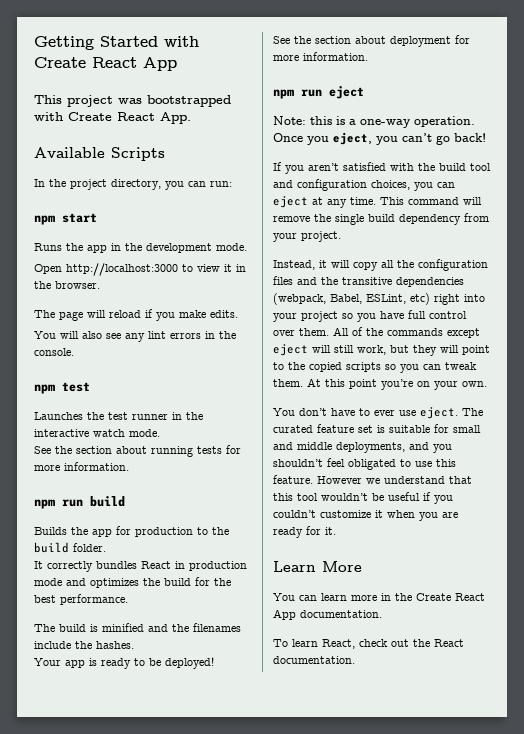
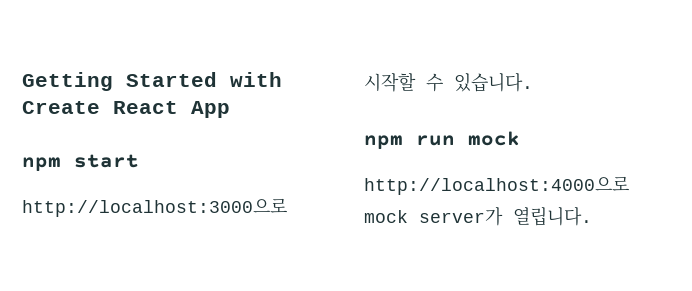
[34,95,231,107] [34,112,191,124] [34,147,165,161] [34,179,232,190] [34,213,97,225] [34,243,247,253] [34,263,246,276] [34,281,100,289] [34,309,238,321] [34,331,236,342] [34,348,74,356] [34,382,90,394] [34,412,203,420] [34,429,160,437] [34,445,241,457] [34,462,129,471] [34,496,125,509] [34,526,229,537] [34,542,106,553] [34,561,247,572] [34,577,231,588] [34,594,128,605] [34,623,241,632] [34,641,134,649] [34,657,214,669] [273,35,470,47] [273,52,368,61] [273,86,364,99] [273,116,475,128] [273,132,486,145] [273,162,491,174] [273,179,455,191] [273,196,482,208] [273,213,489,225] [273,231,341,242] [273,259,488,271] [273,276,464,287] [273,293,485,305] [273,310,467,322] [273,327,480,338] [273,344,490,356] [273,362,477,373] [273,378,487,390] [273,407,483,419] [273,424,481,433] [273,442,452,453] [273,458,456,470] [273,475,472,484] [273,492,453,504] [273,510,458,521] [273,526,336,538] [273,561,362,572] [273,593,485,601] [273,609,382,620] [273,639,464,649] [273,656,355,664] This project was bootstrapped with Create React App. // Available Scripts // In the project directory, you can run: // npm start // Runs the app in the development mode. // Open http://localhost:3000 to view it in the browser. // The page will reload if you make edits. // You will also see any lint errors in the console. // npm test // Launches the test runner in the interactive watch mode. // See the section about running tests for more information. // npm run build // Builds the app for production to the build folder. // It correctly bundles React in production mode and optimizes the build for the best performance. // The build is minified and the filenames include the hashes. // Your app is ready to be deployed! // See the section about deployment for more information. // npm run eject // Note: this is a one-way operation. Once you eject, you can’t go back! // If you aren’t satisfied with the build tool and configuration choices, you can eject at any time. This command will remove the single build dependency from your project. // Instead, it will copy all the configuration files and the transitive dependencies (webpack, Babel, ESLint, etc) right into your project so you have full control over them. All of the commands except eject will still work, but they will point to the copied scripts so you can tweak them. At this point you’re on your own. // You don’t have to ever use eject. The curated feature set is suitable for small and middle deployments, and you shouldn’t feel obligated to use this feature. However we understand that this tool wouldn’t be useful if you couldn’t customize it when you are ready for it. // Learn More // You can learn more in the Create React App documentation. // To learn React, check out the React documentation. -> [22,154,139,171] [22,198,287,217] [364,72,533,92] [364,131,520,149] [364,176,629,195] [364,206,592,226] npm start // http://localhost:3000으로 시작할 수 있습니다. // npm run mock // http://localhost:4000으로 mock server가 열립니다.

